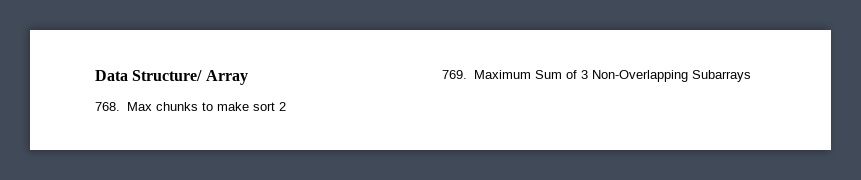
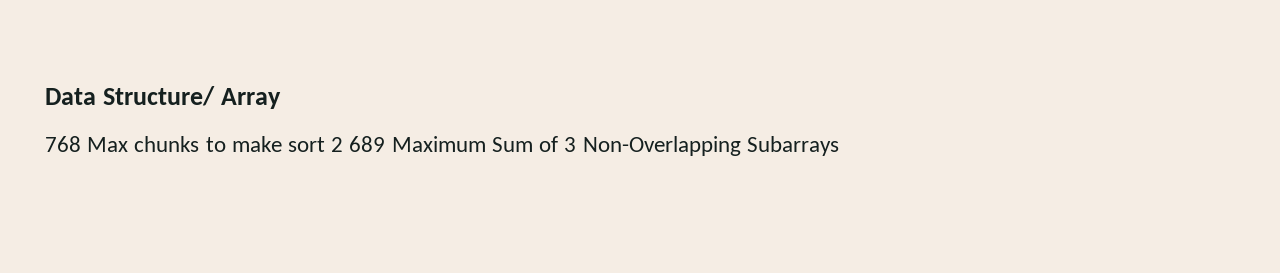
[95,102,120,111] 768. -> [45,136,81,152] 768
[442,70,467,79] // 769. -> [349,136,386,152] 689

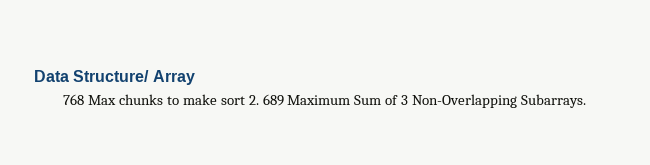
[331,137,344,152] 2 -> [248,95,259,105] 2.
[746,136,839,156] Subarrays -> [521,94,587,108] Subarrays.

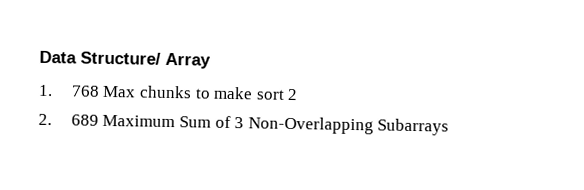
(195, 77) none -> [38,84,53,97] 1.
(245, 100) none -> [287,88,299,101] 2 //
[521,94,587,108] Subarrays. -> [377,118,450,136] Subarrays

